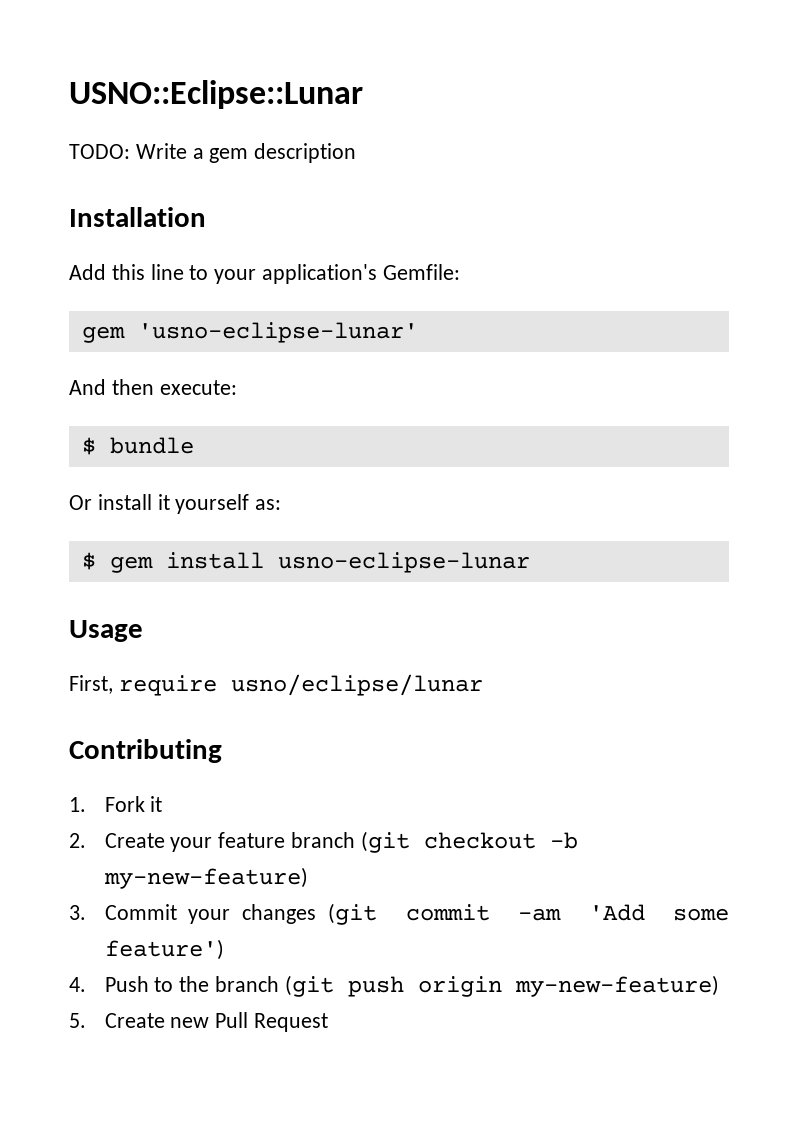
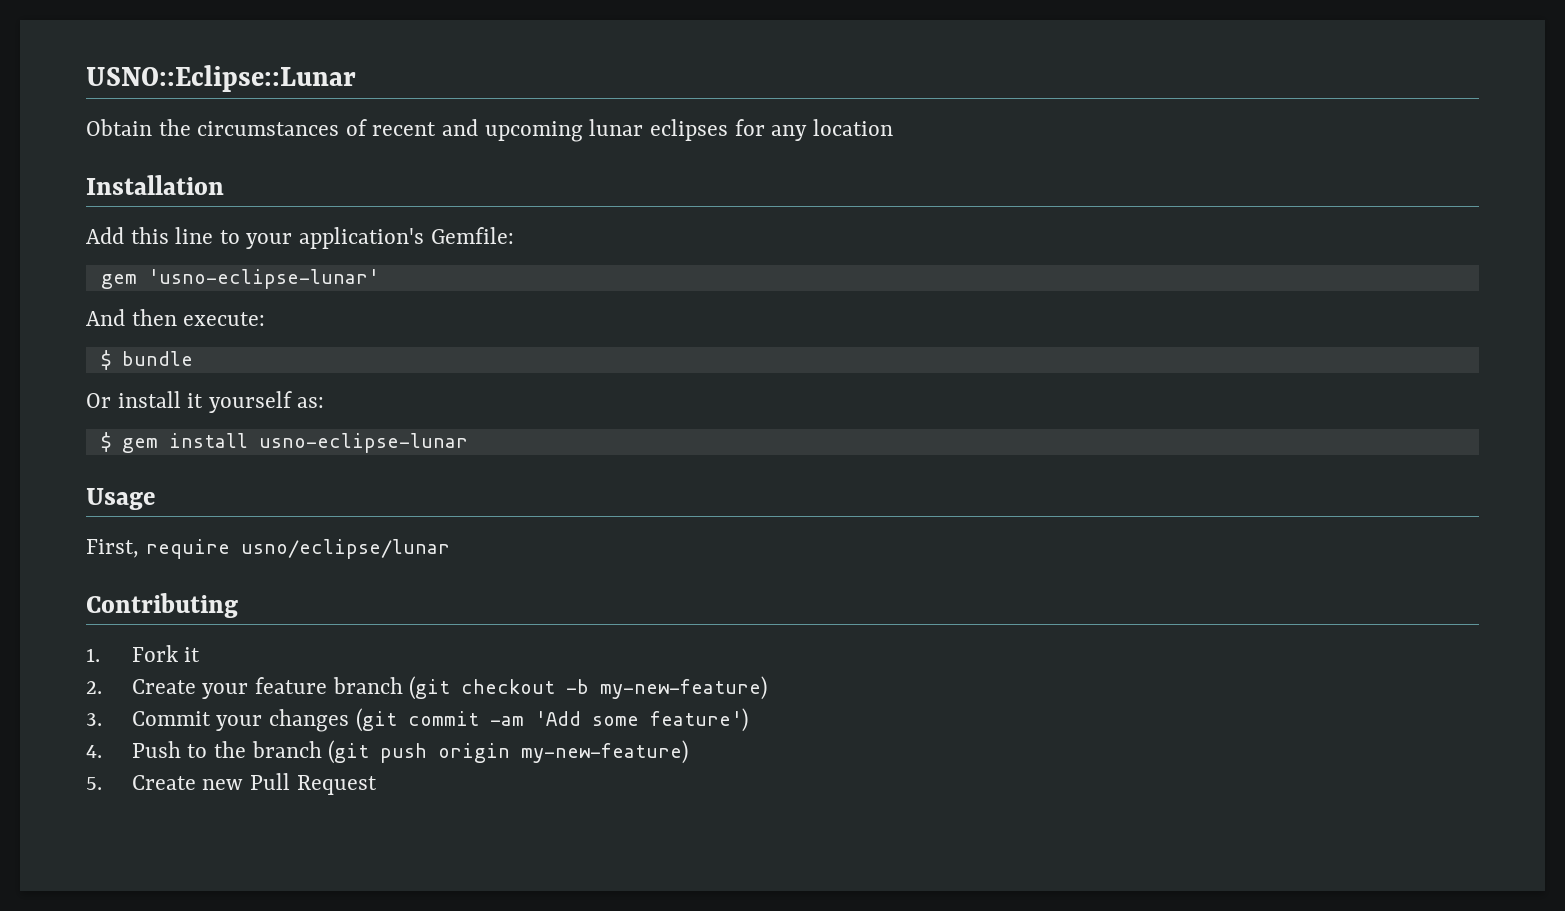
[69,143,357,163] TODO: Write a gem description -> [86,119,893,142] Obtain the circumstances of recent and upcoming lunar eclipses for any location

